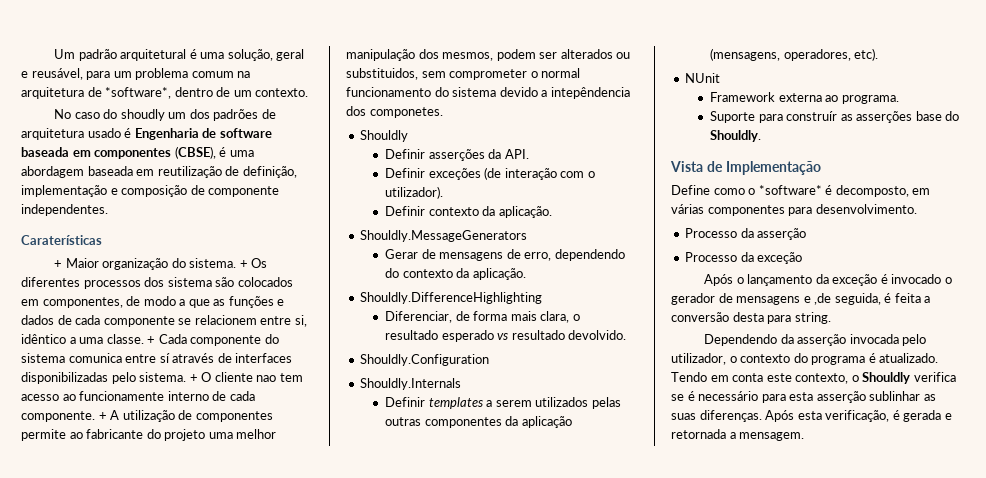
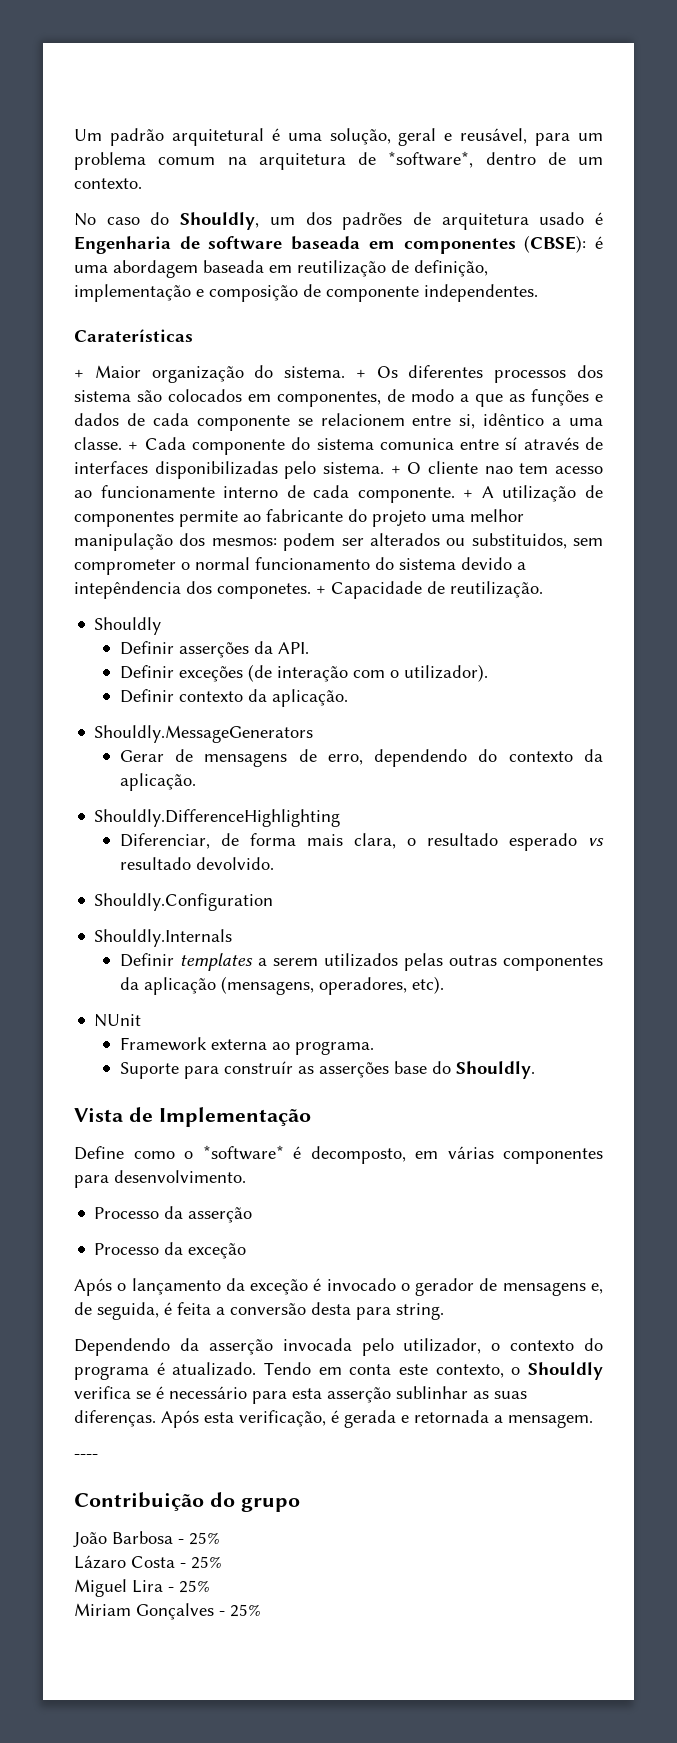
[120,109,165,121] shoudly -> [180,212,260,230] Shouldly,
[174,146,216,159] (CBSE), -> [524,235,587,253] (CBSE):
[442,52,494,61] mesmos, -> [211,538,277,546] mesmos:
(443, 112) none -> [316,581,543,599] + Capacidade de reutilização.
[803,293,832,305] e ,de -> [591,1283,603,1294] [74,1302,92,1315] e, de
(805, 436) none -> [74,1454,98,1459] [74,1492,300,1512] [73,1531,220,1548] [74,1555,222,1569] [74,1579,210,1597] [74,1603,261,1620] // ---- // Contribuição do grupo // João Barbosa - 25% // Lázaro Costa - 25% // Miguel Lira - 25% // Miriam Gonçalves - 25%

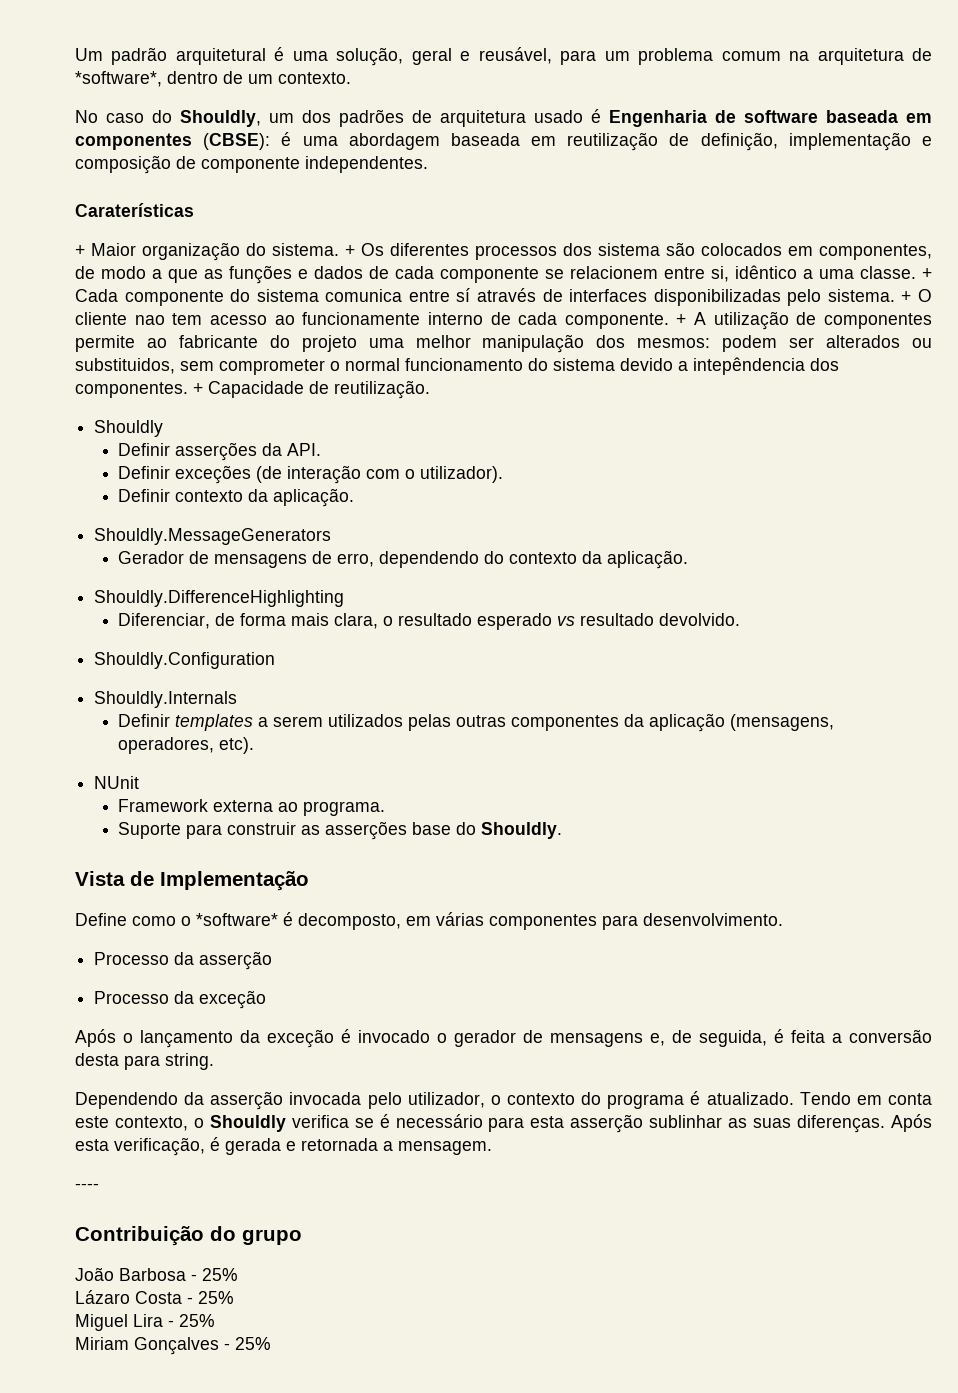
[217,583,311,599] componetes. -> [75,382,188,398] componentes.
[119,750,164,762] Gerar -> [118,551,185,564] Gerador
[223,1061,293,1074] construír -> [227,822,297,835] construir

